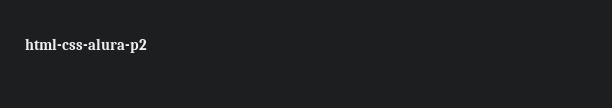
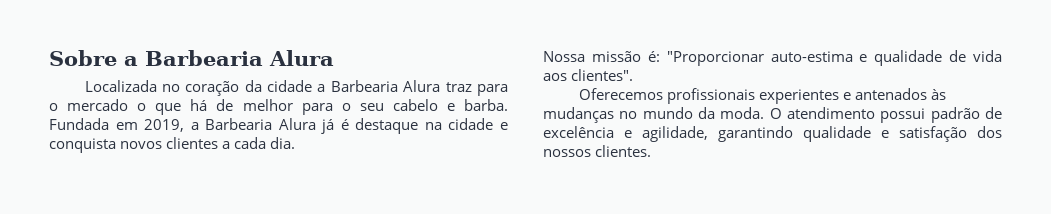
[25,38,147,53] html-css-alura-p2 -> [49,50,334,66] [84,80,509,96] [49,99,508,115] [49,118,509,134] [49,137,296,153] [543,50,1002,66] [543,69,634,81] [578,88,946,104] [543,107,1002,123] [543,126,1002,142] [543,145,652,157] Sobre a Barbearia Alura // Localizada no coração da cidade a Barbearia Alura traz para o mercado o que há de melhor para o seu cabelo e barba. Fundada em 2019, a Barbearia Alura já é destaque na cidade e conquista novos clientes a cada dia. // Nossa missão é: "Proporcionar auto-estima e qualidade de vida aos clientes". // Oferecemos profissionais experientes e antenados às mudanças no mundo da moda. O atendimento possui padrão de excelência e agilidade, garantindo qualidade e satisfação dos nossos clientes.

